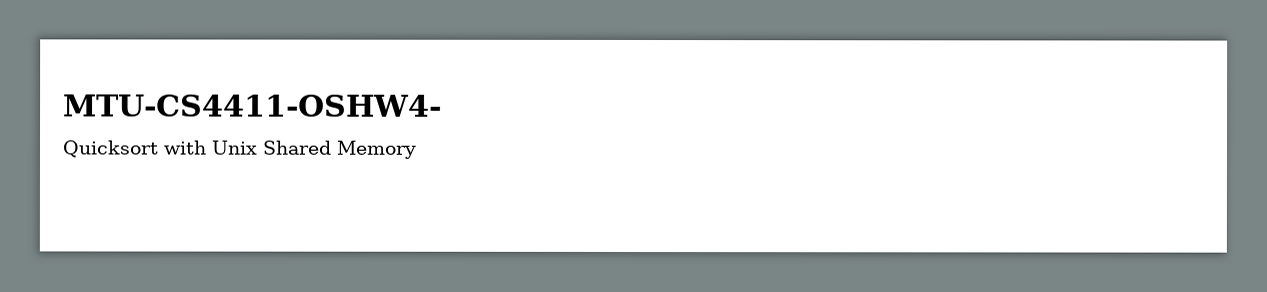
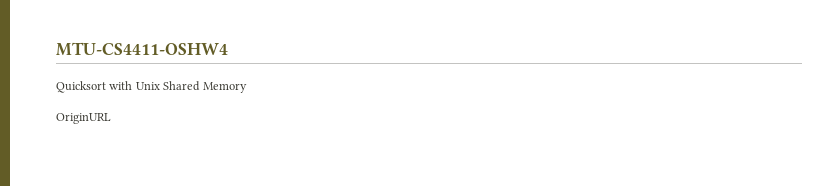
[63,94,442,117] MTU-CS4411-OSHW4- -> [56,42,228,56] MTU-CS4411-OSHW4
(417, 149) none -> [56,113,111,124] // OriginURL

